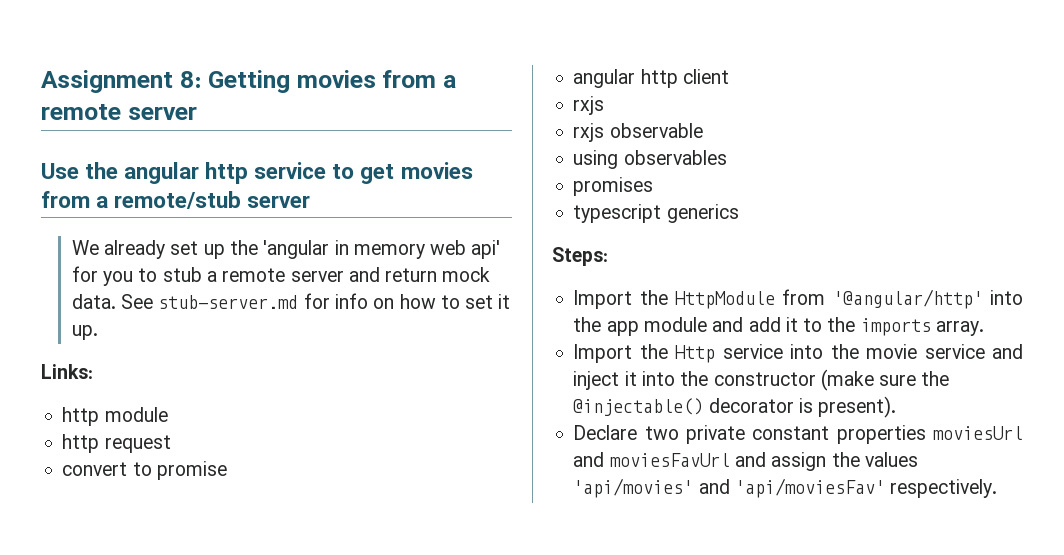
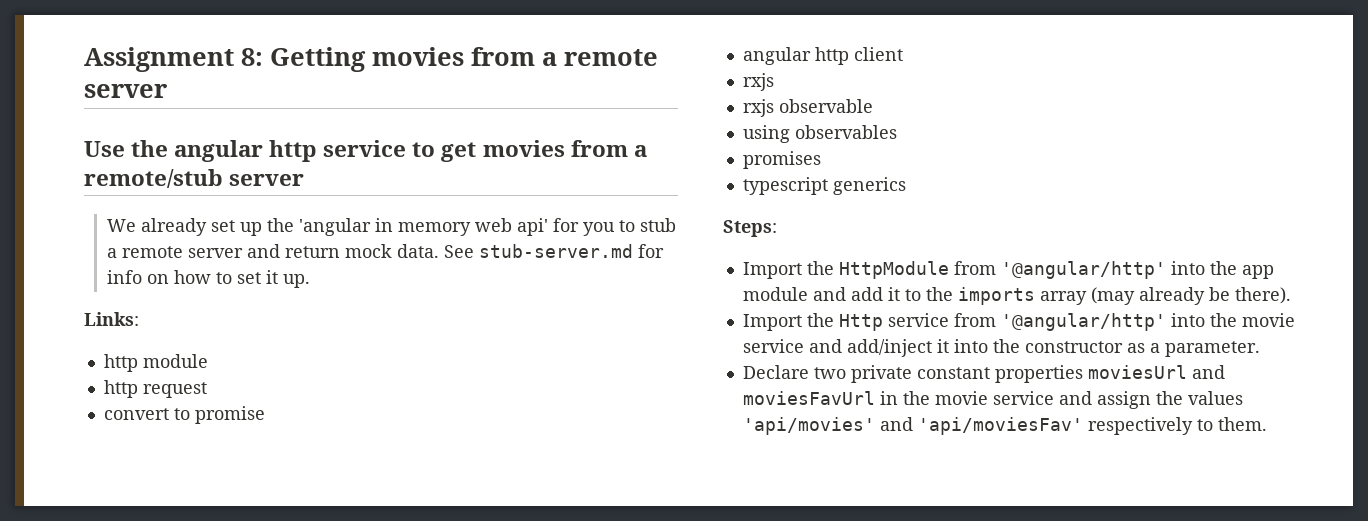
[935,321,984,336] array. -> [1039,287,1291,305] array (may already be there).
(783, 351) none -> [953,313,1166,331] from '@angular/http'
[573,371,620,390] inject -> [846,339,932,357] add/inject
[820,369,950,391] [573,396,897,418] (make sure the @injectable() decorator is present). -> [1126,341,1260,357] as a parameter.
(730, 460) none -> [879,391,1054,405] in the movie service
[890,479,998,498] respectively. -> [1087,417,1267,435] respectively to them.

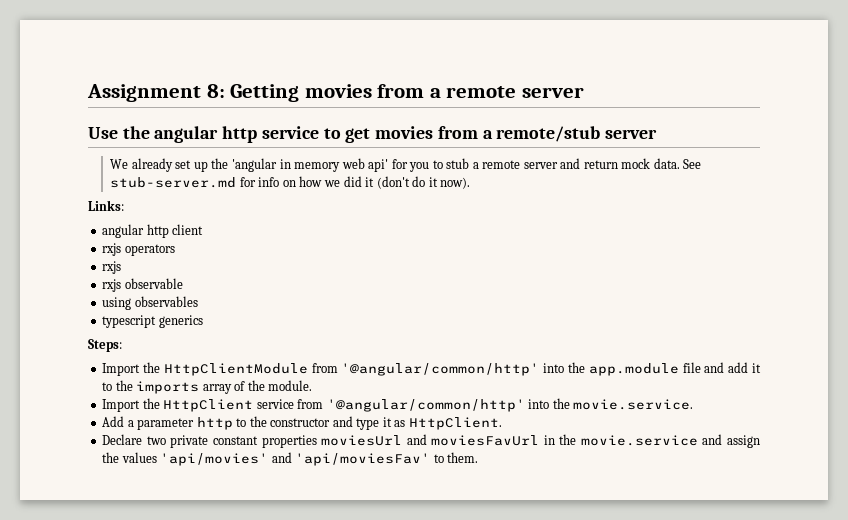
[215,270,310,288] [84,312,139,326] [103,354,208,372] [103,380,207,398] [103,406,265,424] to set it up. // Links: // http module // http request // convert to promise -> [323,176,471,189] [88,200,124,211] we did it (don't do it now). // Links:
(903, 54) none -> [102,243,175,256] // rxjs operators
[742,151,821,169] // promises -> (198, 301) none
[838,261,1274,279] [742,287,808,301] HttpModule from '@angular/http' into the app module -> [163,362,701,376] HttpClientModule from '@angular/common/http' into the app.module file
[1090,287,1291,305] [742,313,883,331] (may already be there). // Import the Http -> [234,380,313,391] [102,398,254,412] of the module. // Import the HttpClient
[1000,313,1295,331] [742,339,1260,357] '@angular/http' into the movie service and add/inject it into the constructor as a parameter. -> [326,398,694,412] [102,416,502,430] '@angular/common/http' into the movie.service. // Add a parameter http to the constructor and type it as HttpClient.
[934,391,1054,405] movie service -> [580,435,698,446] movie.service
[1087,417,1193,435] respectively -> (431, 459) none

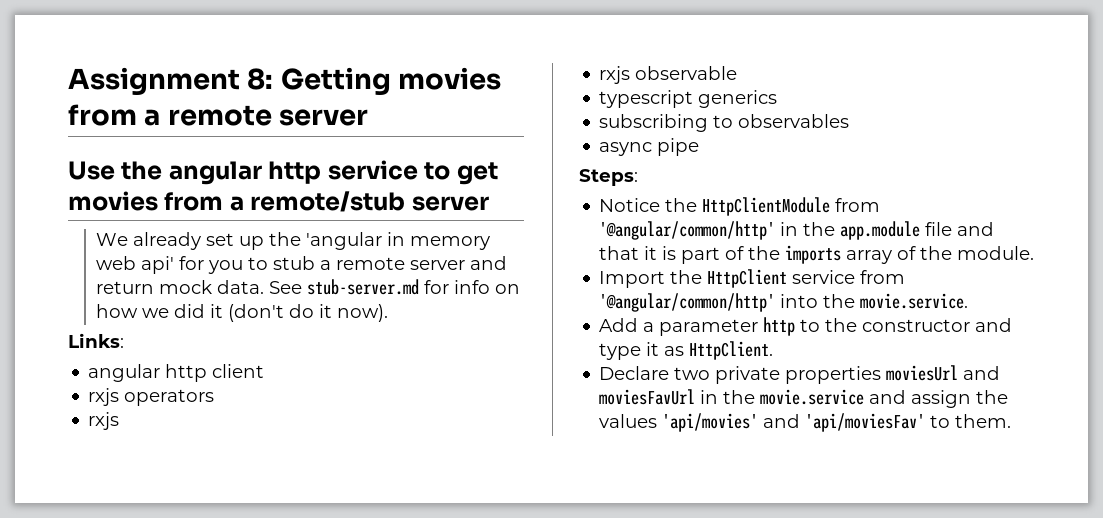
[102,296,198,310] // using observables -> (738, 73) none
(203, 321) none -> [599,114,850,132] [599,138,700,156] // subscribing to observables // async pipe
[102,363,141,376] Import -> [599,198,661,212] Notice
[543,363,565,373] into -> [780,222,799,236] in
[728,362,761,373] [102,382,113,391] add it to -> [599,246,745,264] that it is part of
[212,436,258,445] constant -> (781, 375) none

